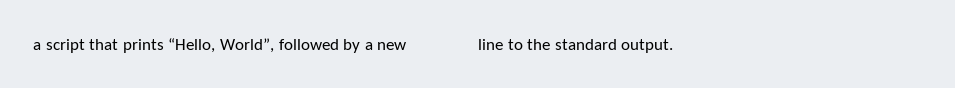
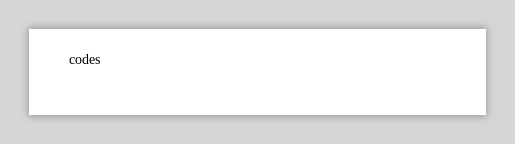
[33,38,674,53] a script that prints “Hello, World”, followed by a new line to the standard output. -> [69,54,100,64] codes

